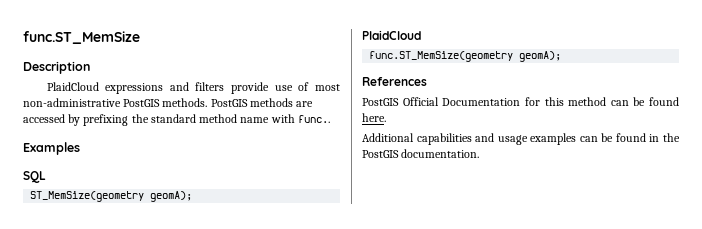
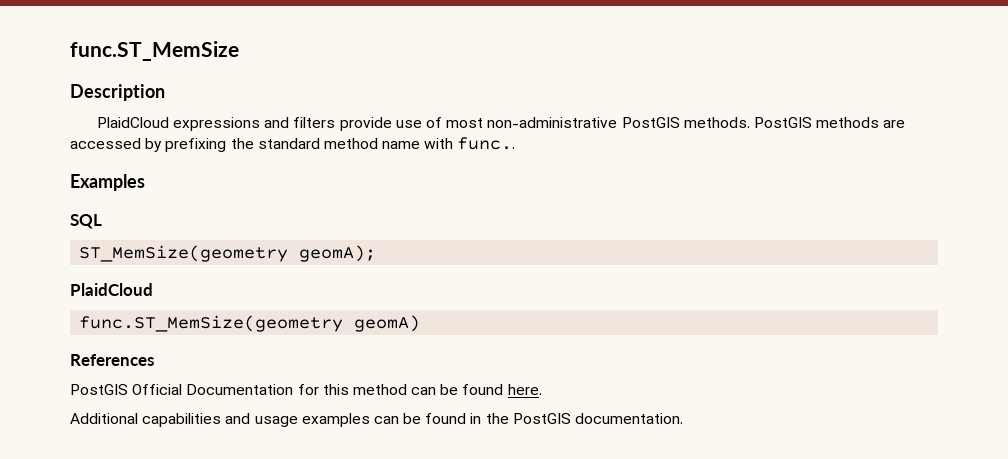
[519,51,562,62] geomA); -> [354,315,421,332] geomA)

